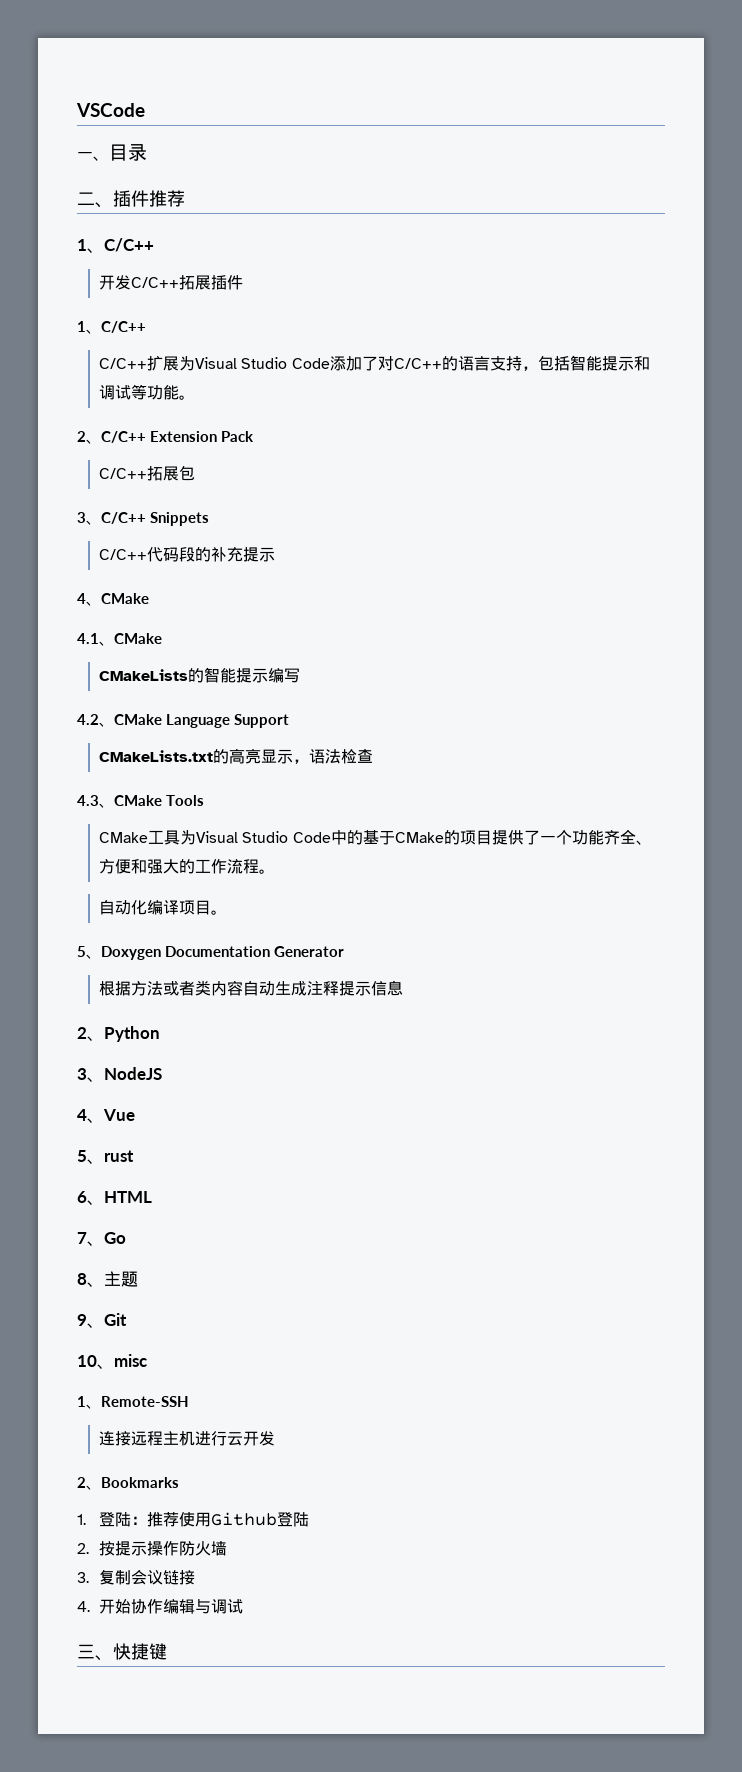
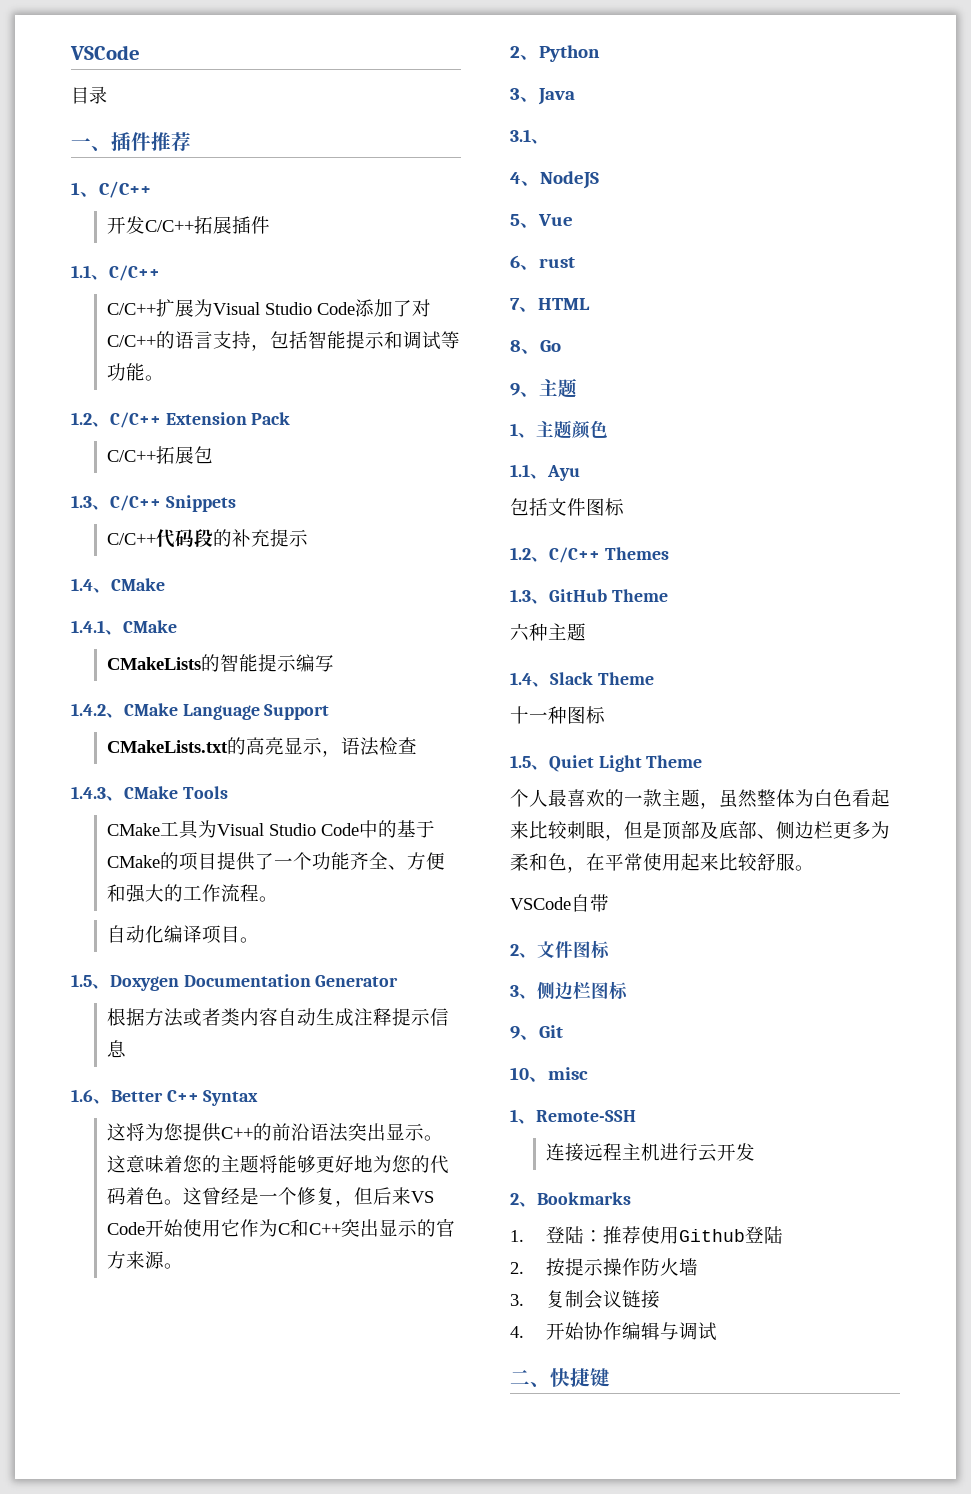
[77,152,109,161] 一、 -> (140, 52) none
[77,192,95,205] 二 -> [71,138,91,149] 一
[77,321,86,332] 1 -> [71,265,91,278] 1.1
[77,431,86,442] 2 -> [71,412,92,425] 1.2
[77,512,86,523] 3 -> [71,495,92,508] 1.3
[77,593,149,606] [77,633,99,644] 4、CMake // 4.1 -> [71,578,165,593] [71,620,105,633] 1.4、CMake // 1.4.1
[77,714,99,725] 4.2 -> [71,703,106,716] 1.4.2
[77,795,99,806] 4.3 -> [71,786,106,799] 1.4.3
[77,946,86,957] 5 -> [71,974,92,987] 1.5
(403, 988) none -> [71,1089,259,1106] [106,1123,443,1142] [106,1155,449,1174] [106,1187,434,1207] [106,1219,455,1237] [106,1251,183,1269] // 1.6、Better C++ Syntax // 这将为您提供C++的前沿语法突出显示。这意味着您的主题将能够更好地为您的代码着色。这曾经是一个修复，但后来VS Code开始使用它作为C和C++突出显示的官方来源。
[104,1067,162,1080] [77,1109,135,1123] [77,1150,134,1164] NodeJS // 4、Vue // 5、rust -> [538,88,575,105] [510,129,549,144] [510,171,599,189] [510,214,573,228] Java // 3.1、 // 4、NodeJS // 5、Vue
[104,1191,152,1203] HTML -> [539,257,575,268] rust
[104,1232,126,1244] Go -> [538,298,590,310] HTML
[104,1271,138,1287] 主题 -> [540,340,561,352] [510,378,577,398] [510,420,608,439] [510,464,580,481] [510,498,624,516] [510,547,669,563] [510,589,668,604] [510,623,586,641] [510,672,654,687] [510,706,605,724] [510,755,703,772] [510,789,890,809] [510,821,890,841] [510,853,814,873] [510,894,609,912] [510,940,610,959] [510,981,628,1000] Go // 9、主题 // 1、主题颜色 // 1.1、Ayu // 包括文件图标 // 1.2、C/C++ Themes // 1.3、GitHub Theme // 六种主题 // 1.4、Slack Theme // 十一种图标 // 1.5、Quiet Light Theme // 个人最喜欢的一款主题，虽然整体为白色看起来比较刺眼，但是顶部及底部、侧边栏更多为柔和色，在平常使用起来比较舒服。 // VSCode自带 // 2、文件图标 // 3、侧边栏图标
[77,1644,95,1659] 三 -> [510,1370,530,1385] 二

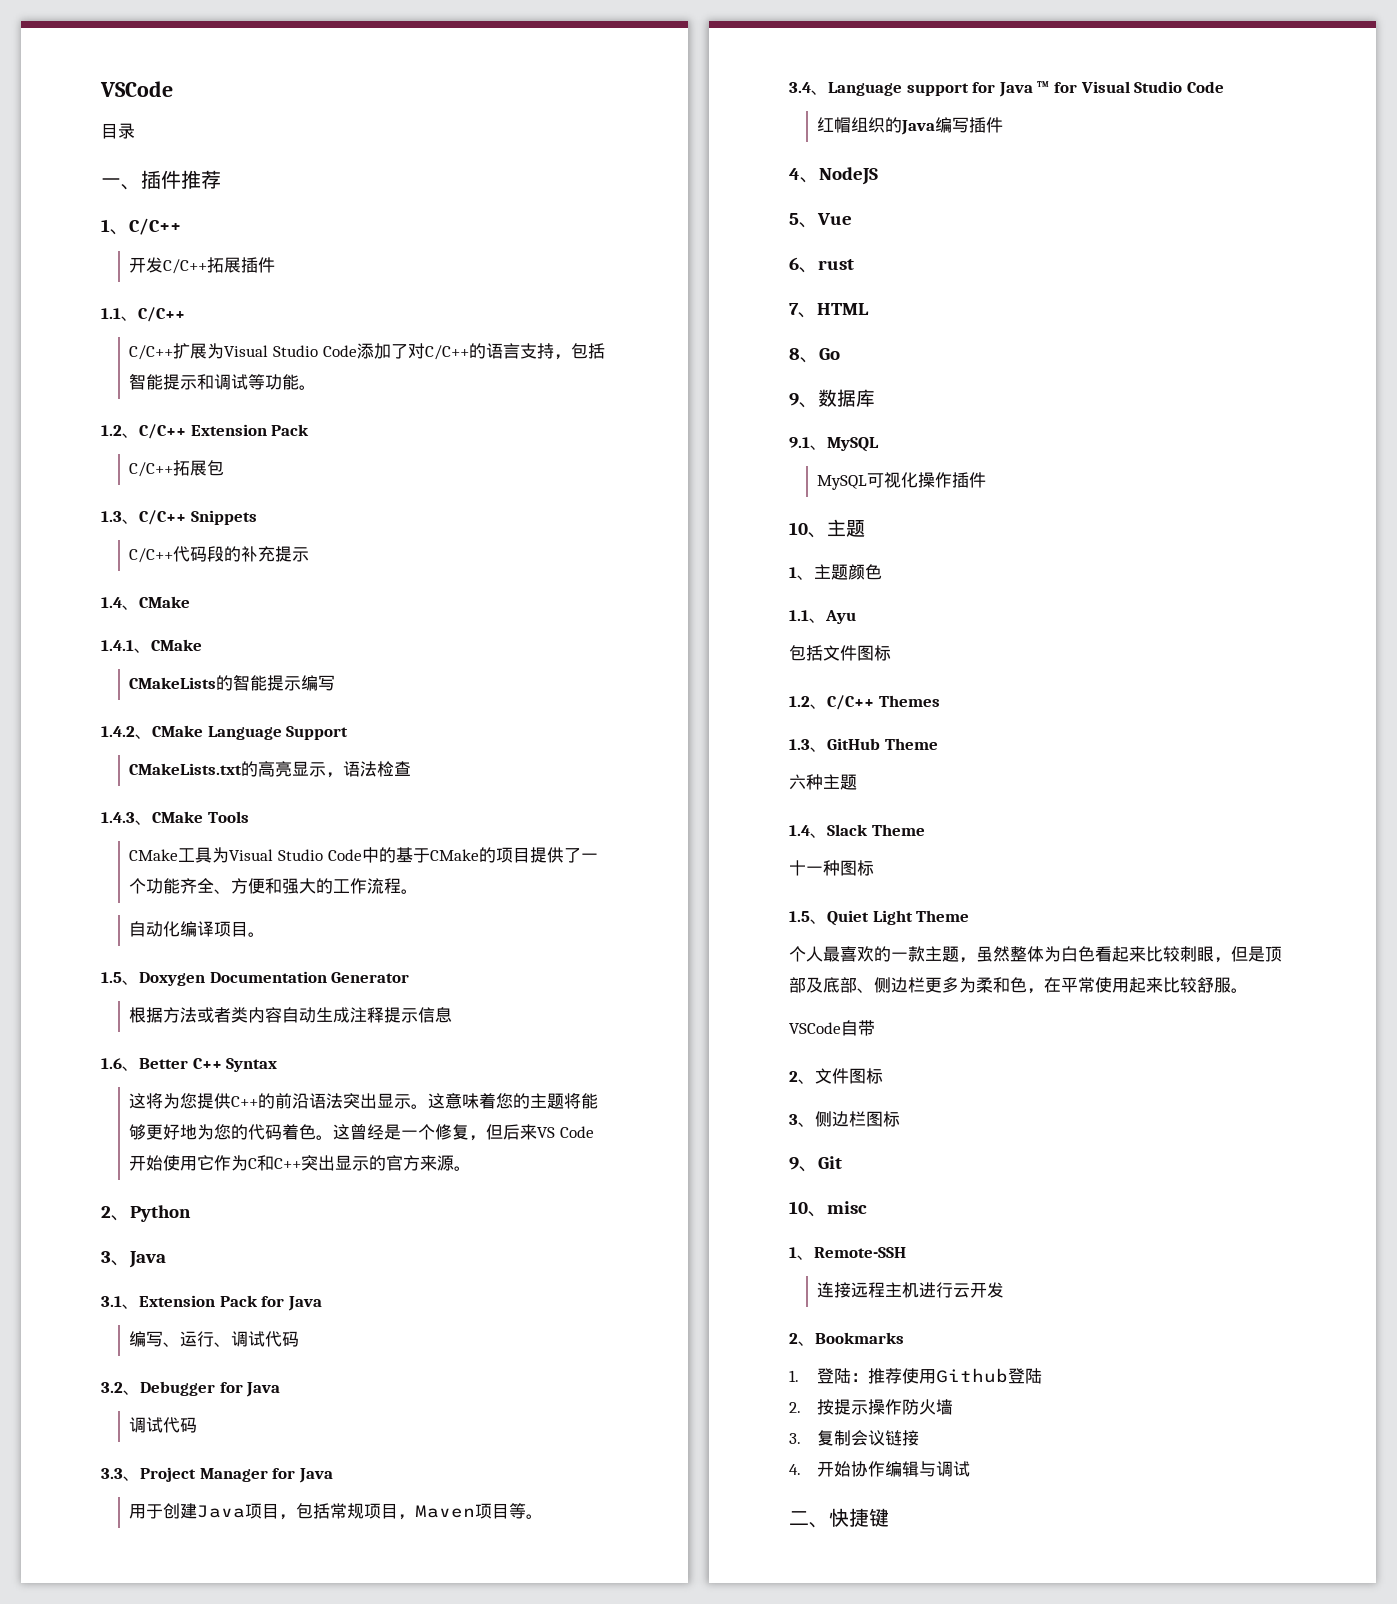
(549, 141) none -> [139,1295,322,1311] [129,1331,300,1347] [101,1381,281,1397] [129,1417,198,1433] [101,1467,333,1483] [129,1503,544,1520] [789,81,1224,97] [817,117,1004,135] Extension Pack for Java // 编写、运行、调试代码 // 3.2、Debugger for Java // 调试代码 // 3.3、Project Manager for Java // 用于创建Java项目，包括常规项目，Maven项目等。 // 3.4、Language support for Java ™ for Visual Studio Code // 红帽组织的Java编写插件
(539, 394) none -> [818,389,875,407] [789,437,879,452] [817,472,987,490] [789,522,827,538] 数据库 // 9.1、MySQL // MySQL可视化操作插件 // 10、

